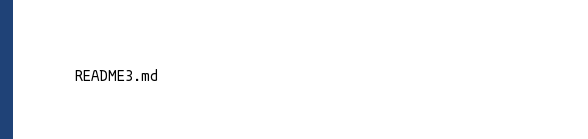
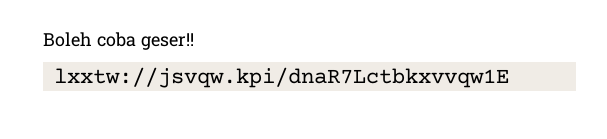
[75,69,158,81] README3.md -> [43,32,194,50] [53,67,509,88] Boleh coba geser!! // lxxtw://jsvqw.kpi/dnaR7Lctbkxvvqw1E

